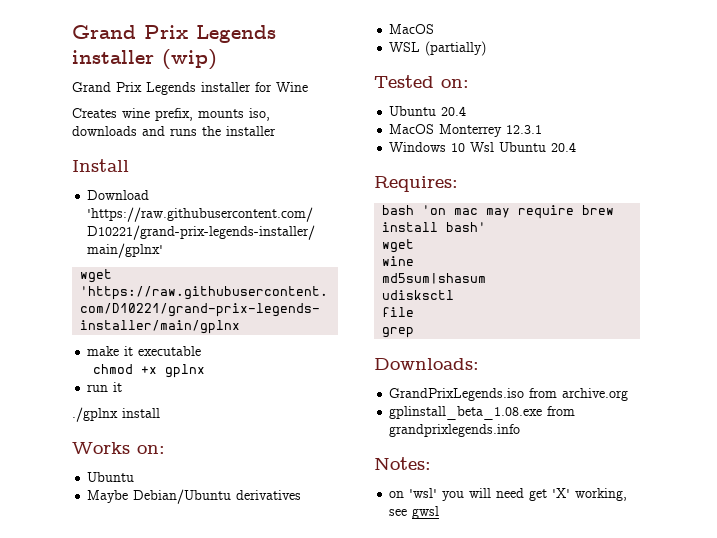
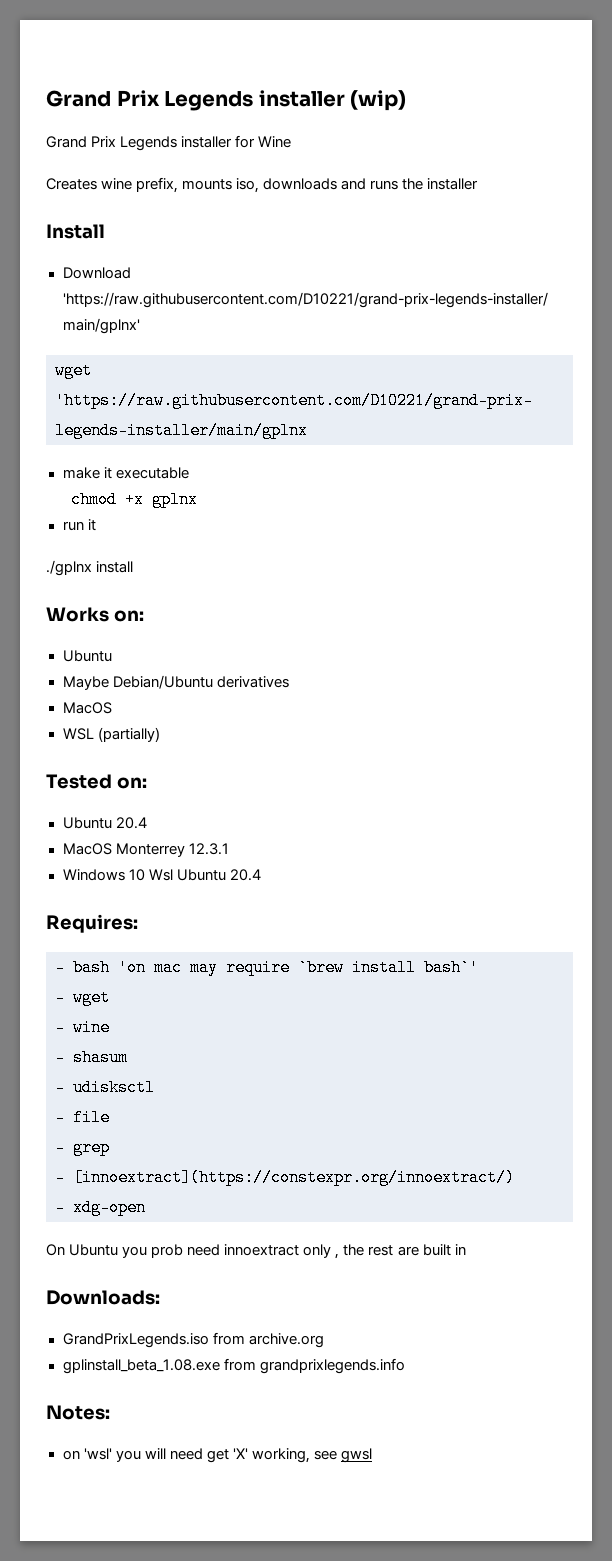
(458, 184) none -> [55,959,65,976] -
[582,205,615,215] [382,222,487,232] brew install bash' // -> [298,959,479,976] [55,989,65,1006] `brew install bash`' // -
(415, 246) none -> [55,1019,65,1036] -
[382,273,487,284] md5sum|shasum // -> [55,1049,128,1066] [55,1079,65,1096] - shasum // -
(455, 295) none -> [55,1109,65,1126] -
(415, 312) none -> [55,1139,65,1156] -
(415, 332) none -> [55,1169,515,1186] [55,1199,146,1216] [46,1244,466,1259] // - [innoextract](https://constexpr.org/innoextract/) // - xdg-open // On Ubuntu you prob need innoextract only , the rest are built in

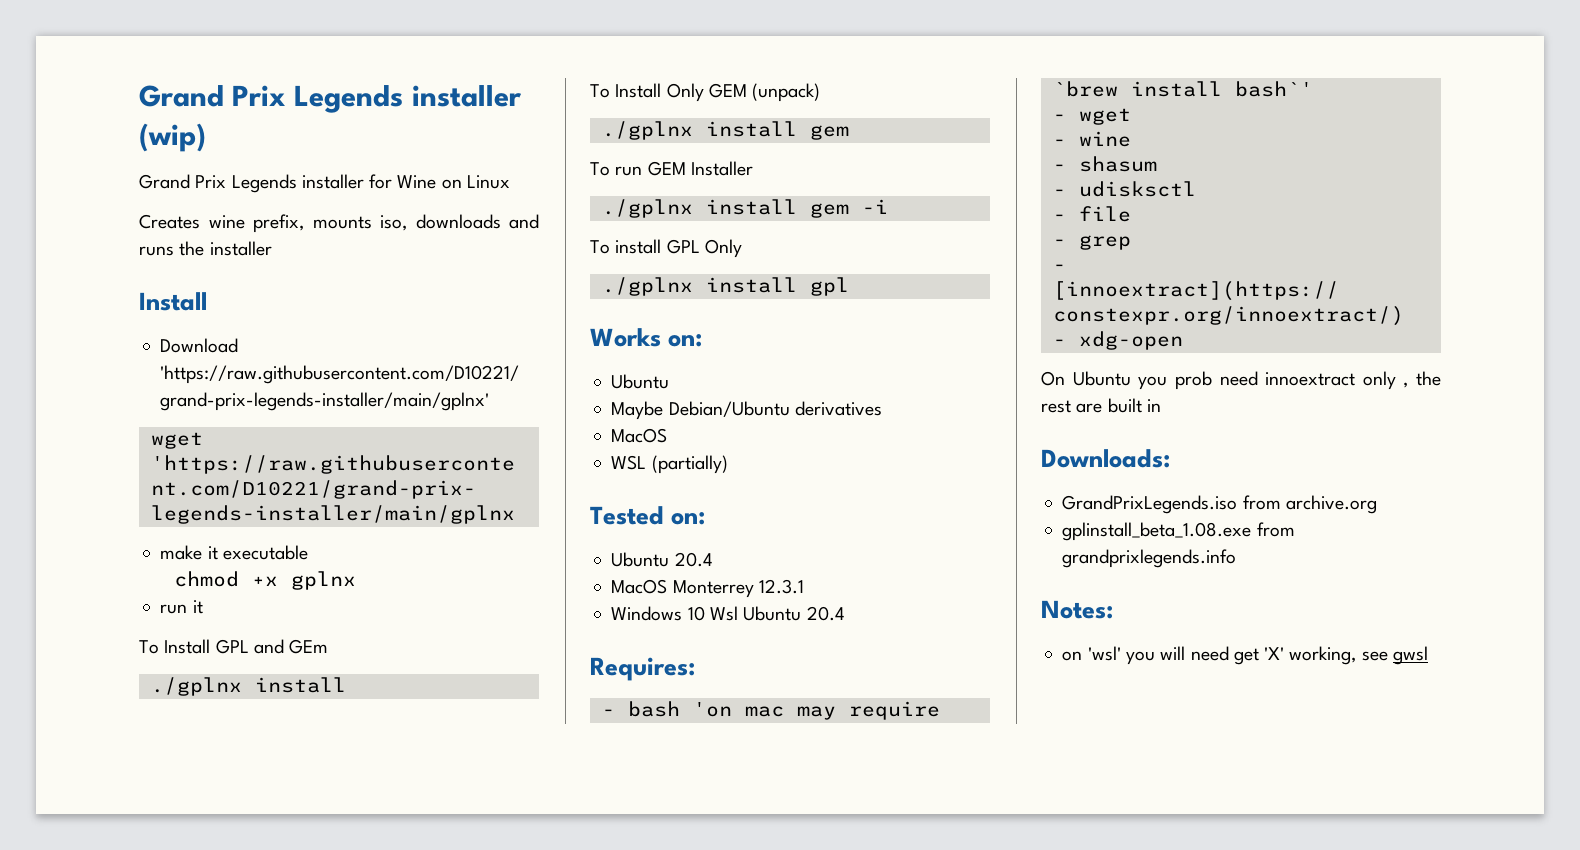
(292, 142) none -> [441,175,510,189] on Linux
[46,560,134,576] ./gplnx install -> [139,639,329,654] [150,677,346,696] [590,83,821,102] [601,121,849,140] [590,161,753,176] [601,199,888,218] [590,239,742,258] [601,277,849,296] To Install GPL and GEm // ./gplnx install // To Install Only GEM (unpack) // ./gplnx install gem // To run GEM Installer // ./gplnx install gem -i // To install GPL Only // ./gplnx install gpl

